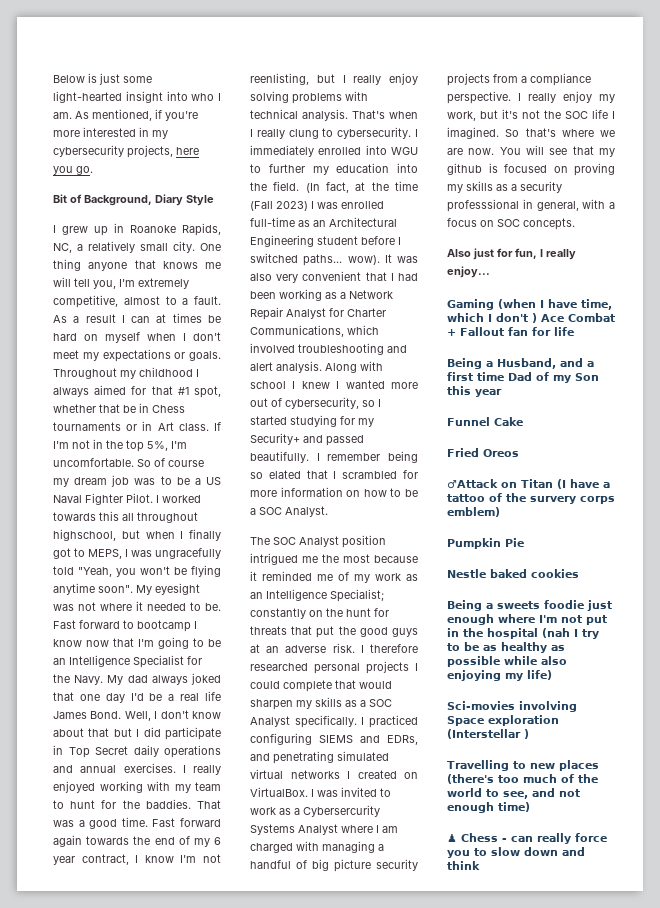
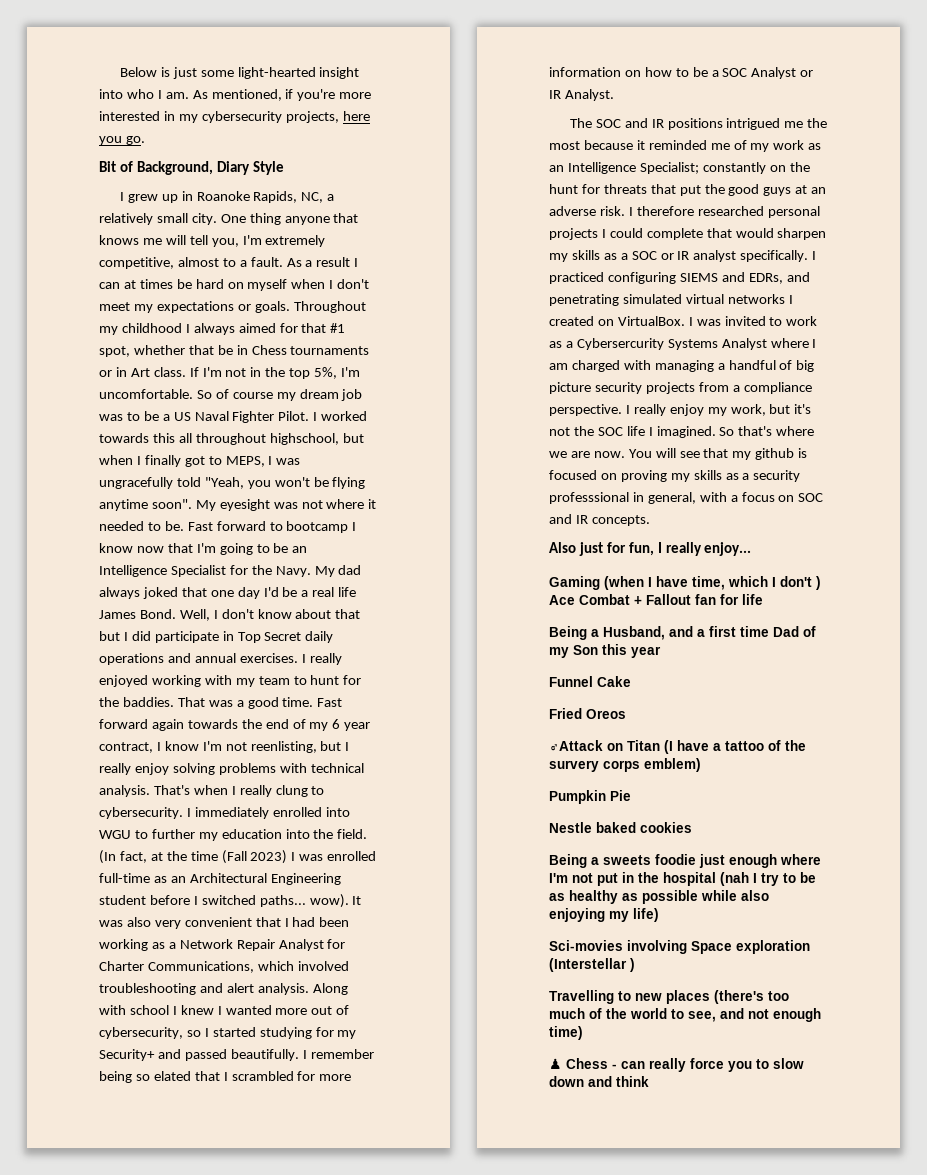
(282, 511) none -> [751,67,814,79] [549,90,561,99] Analyst or IR
[299,535,386,548] Analyst position -> [624,118,723,130] and IR positions
[250,716,290,727] Analyst -> [660,250,737,262] or IR analyst
(520, 223) none -> [549,514,588,524] and IR

